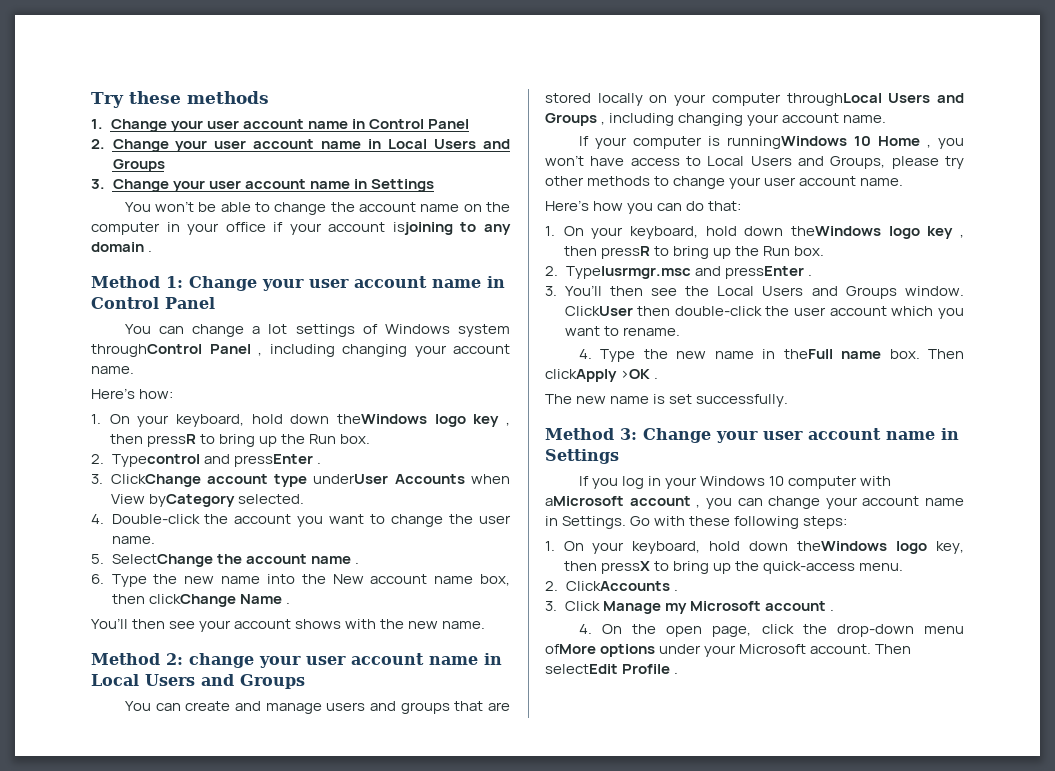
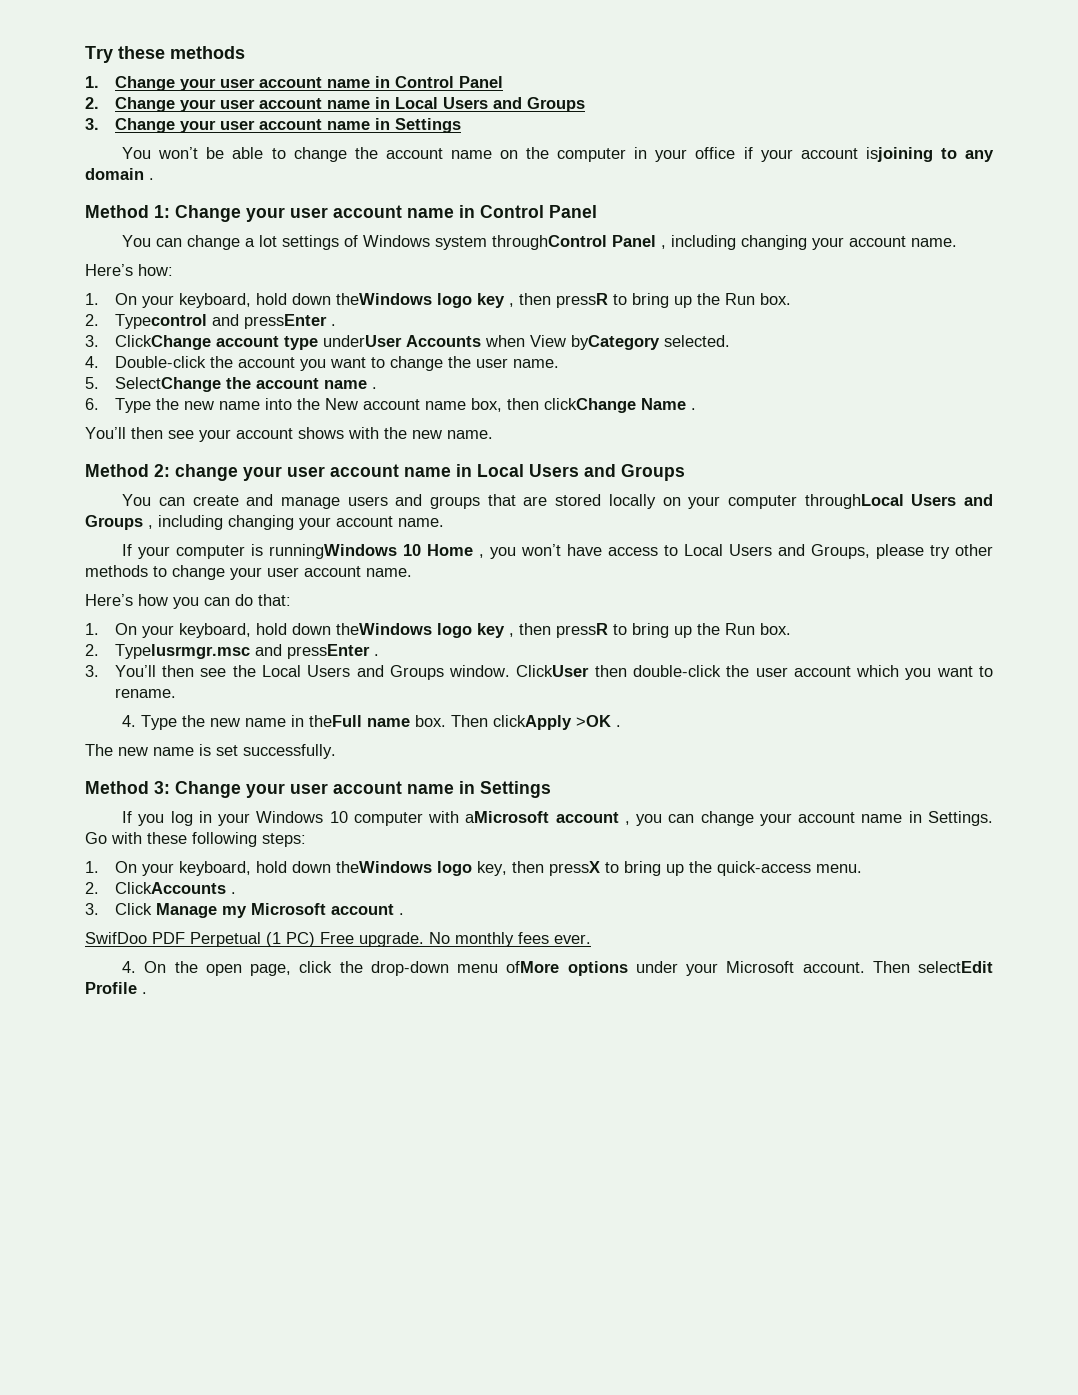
(834, 610) none -> [85,932,591,947] // SwifDoo PDF Perpetual (1 PC) Free upgrade. No monthly fees ever.

